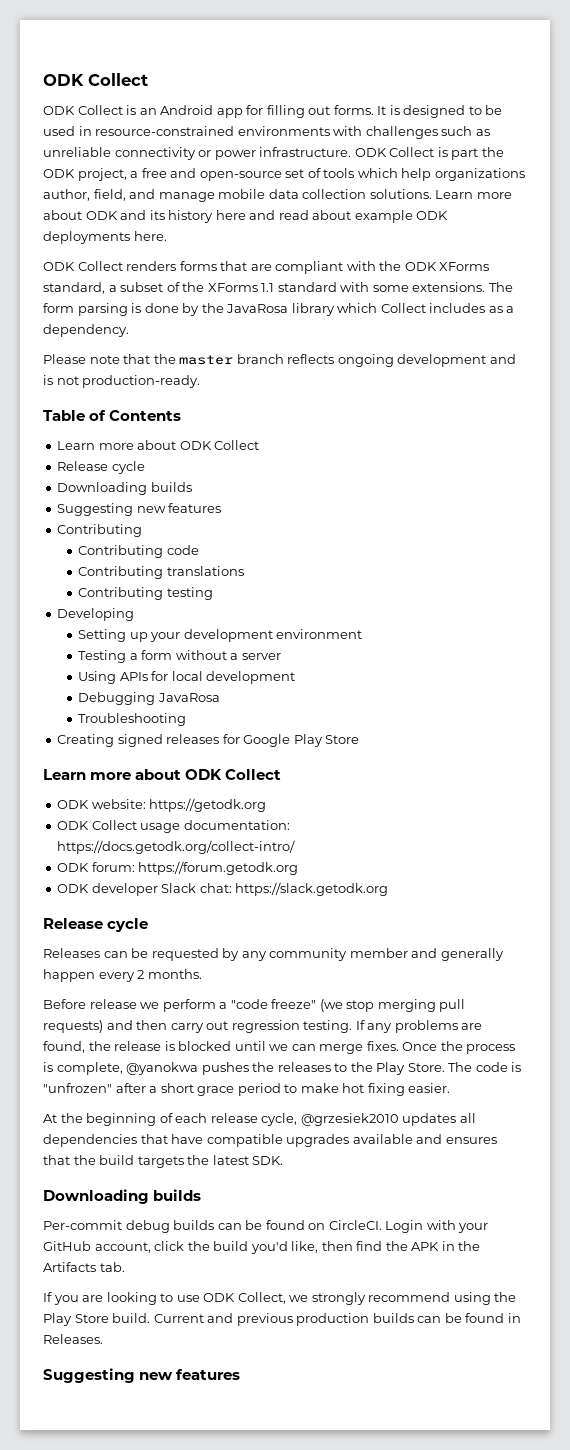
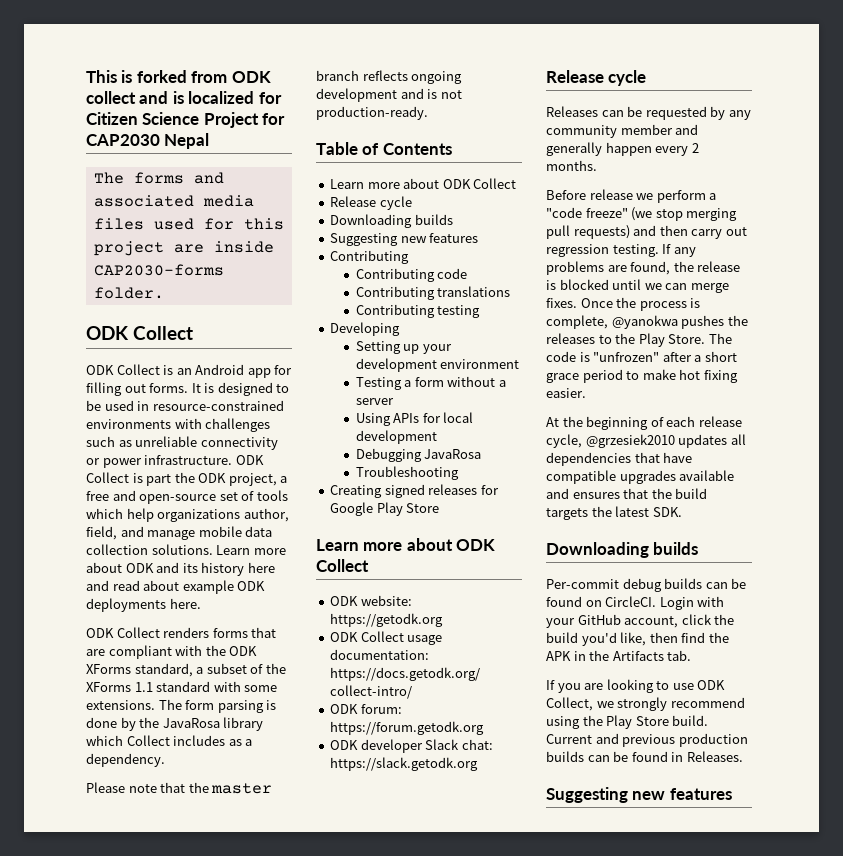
(43, 80) none -> [86,70,271,83] [86,91,282,104] [86,112,286,128] [86,133,210,149] [93,172,224,184] [93,195,254,207] [93,218,284,230] [93,241,274,256] [93,264,224,276] [93,287,164,299] This is forked from ODK collect and is localized for Citizen Science Project for CAP2030 Nepal // The forms and associated media files used for this project are inside CAP2030-forms folder. //

